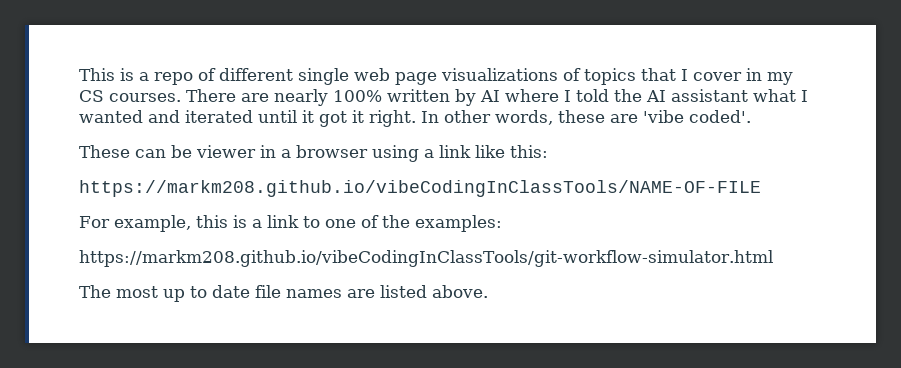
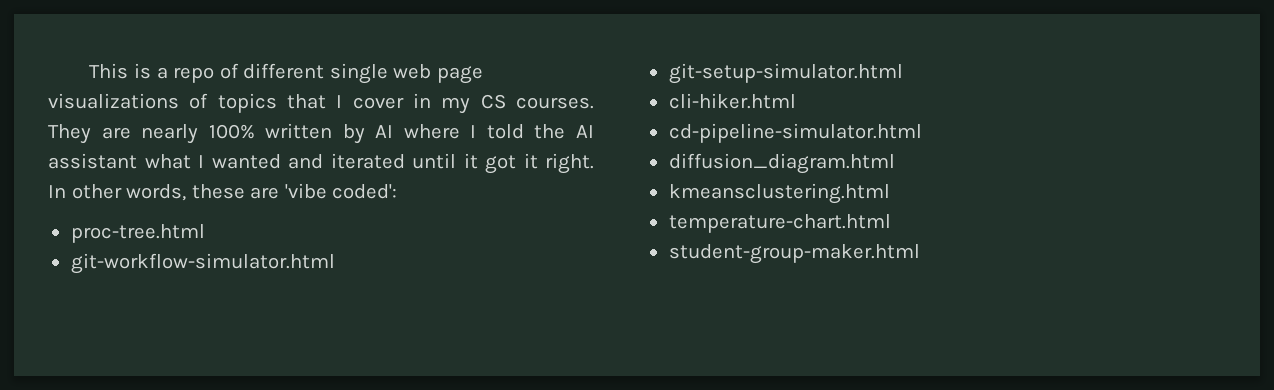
[186,89,236,102] There -> [48,124,91,144] They
[689,110,751,123] [79,145,548,162] [79,180,761,197] [79,215,502,232] [79,250,773,267] [79,285,488,302] coded'. // These can be viewer in a browser using a link like this: // https://markm208.github.io/vibeCodingInClassTools/NAME-OF-FILE // For example, this is a link to one of the examples: // https://markm208.github.io/vibeCodingInClassTools/git-workflow-simulator.html // The most up to date file names are listed above. -> [332,184,398,199] [70,224,205,243] [70,253,335,274] [668,63,903,84] [668,93,796,109] [668,123,922,143] [668,153,895,174] [668,183,890,204] [668,214,891,233] [668,244,920,264] coded': // proc-tree.html // git-workflow-simulator.html // git-setup-simulator.html // cli-hiker.html // cd-pipeline-simulator.html // diffusion_diagram.html // kmeansclustering.html // temperature-chart.html // student-group-maker.html

